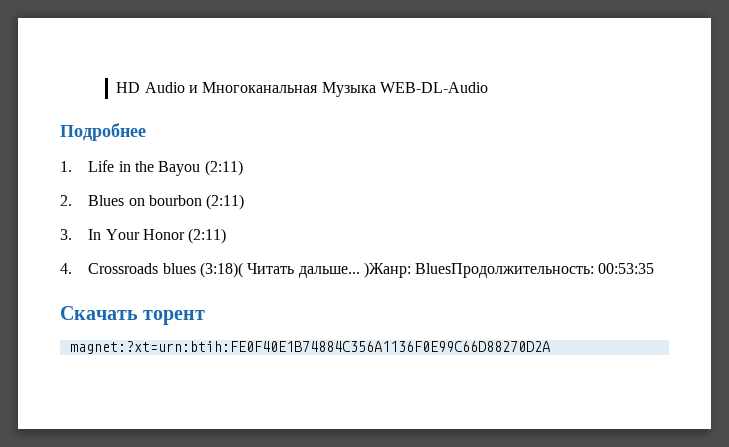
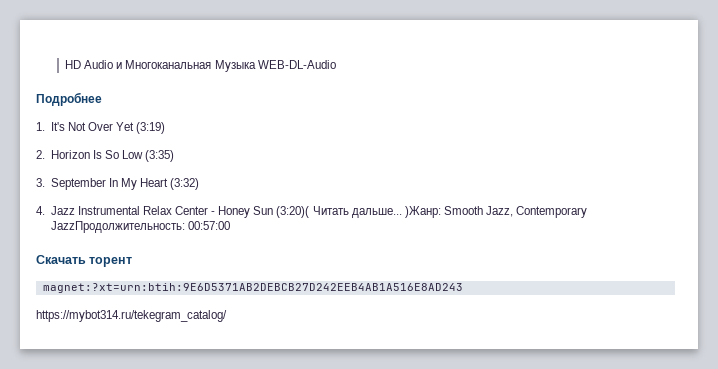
[88,160,243,176] [60,194,245,210] [60,228,227,244] [60,262,655,278] Life in the Bayou (2:11) // 2. Blues on bourbon (2:11) // 3. In Your Honor (2:11) // 4. Crossroads blues (3:18)( Читать дальше... )Жанр: BluesПродолжительность: 00:53:35 -> [50,122,166,134] [36,150,175,162] [36,178,200,190] [36,206,588,218] [50,221,230,233] It's Not Over Yet (3:19) // 2. Horizon Is So Low (3:35) // 3. September In My Heart (3:32) // 4. Jazz Instrumental Relax Center - Honey Sun (3:20)( Читать дальше... )Жанр: Smooth Jazz, Contemporary JazzПродолжительность: 00:57:00
[69,341,550,354] magnet:?xt=urn:btih:FE0F40E1B74884C356A1136F0E99C66D88270D2A -> [42,283,463,293] [36,310,227,322] magnet:?xt=urn:btih:9E6D5371AB2DEBCB27D242EEB4AB1A516E8AD243 // https://mybot314.ru/tekegram_catalog/

